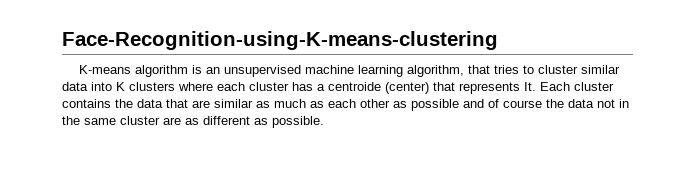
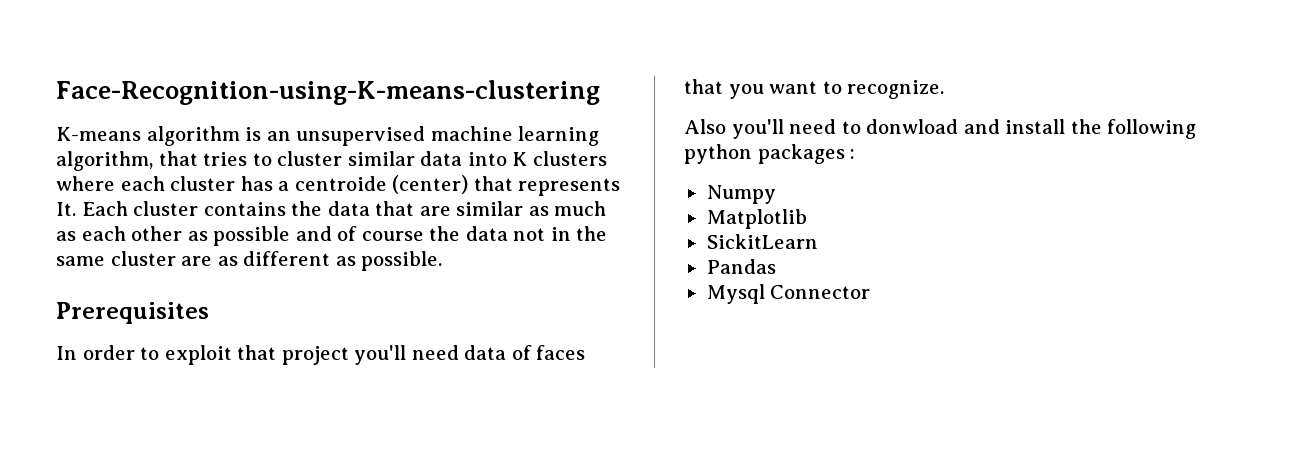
(324, 122) none -> [56,302,209,324] [56,345,586,365] [684,79,945,99] [684,119,1197,139] [684,144,856,164] [706,185,776,204] [706,209,807,229] [706,234,818,249] [706,259,776,274] [706,284,871,304] // Prerequisites // In order to exploit that project you'll need data of faces that you want to recognize. // Also you'll need to donwload and install the following python packages : // Numpy // Matplotlib // SickitLearn // Pandas // Mysql Connector

